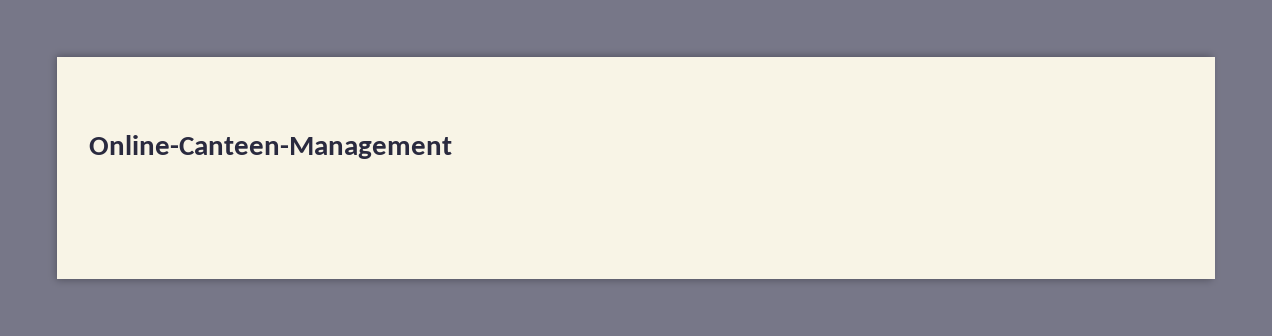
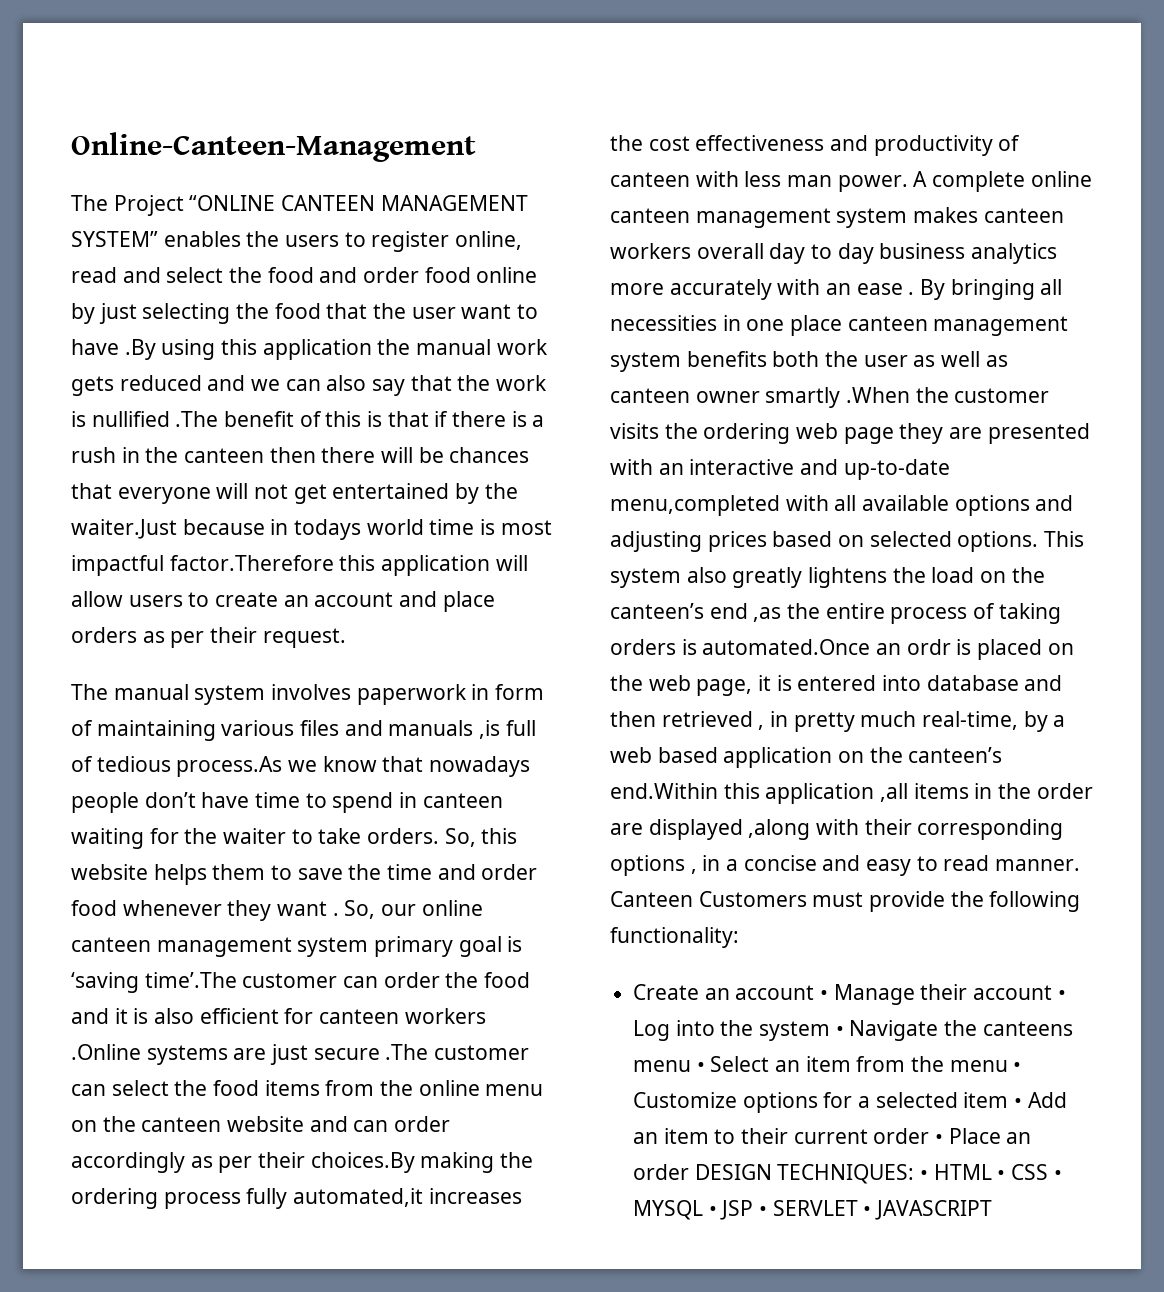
(452, 147) none -> [71,195,528,216] [71,231,523,252] [71,267,538,283] [71,303,539,324] [71,339,548,360] [71,375,548,396] [71,411,545,427] [71,447,530,463] [71,483,518,504] [71,519,552,540] [71,555,528,576] [71,591,495,612] [71,627,346,648] [71,684,545,705] [71,720,536,741] [71,756,531,777] [71,792,503,813] [71,828,518,849] [71,864,538,885] [71,900,483,921] [71,936,523,957] [71,972,531,993] [71,1008,486,1024] [71,1044,530,1065] [71,1080,544,1096] [71,1116,451,1132] [71,1152,534,1173] [71,1188,522,1209] [610,135,1021,156] [610,171,1092,192] [610,207,1064,228] [610,243,1058,264] [610,279,1063,300] [610,315,1069,336] [610,351,1008,372] [610,387,1050,408] [610,423,1090,444] [610,459,950,480] [610,495,1074,516] [610,531,1085,552] [610,567,1045,588] [610,603,1061,624] [610,639,1074,660] [610,675,1063,696] [610,711,1066,732] [610,747,1003,768] [610,783,1093,804] [610,819,1064,840] [610,855,1081,876] [610,891,1081,912] [610,927,739,948] [633,984,1066,1005] [633,1020,1073,1041] [633,1056,1022,1072] [633,1092,1067,1113] [633,1128,1032,1144] [633,1164,1062,1184] [633,1200,993,1220] // The Project “ONLINE CANTEEN MANAGEMENT SYSTEM” enables the users to register online, read and select the food and order food online by just selecting the food that the user want to have .By using this application the manual work gets reduced and we can also say that the work is nullified .The benefit of this is that if there is a rush in the canteen then there will be chances that everyone will not get entertained by the waiter.Just because in todays world time is most impactful factor.Therefore this application will allow users to create an account and place orders as per their request. // The manual system involves paperwork in form of maintaining various files and manuals ,is full of tedious process.As we know that nowadays people don’t have time to spend in canteen waiting for the waiter to take orders. So, this website helps them to save the time and order food whenever they want . So, our online canteen management system primary goal is ‘saving time’.The customer can order the food and it is also efficient for canteen workers .Online systems are just secure .The customer can select the food items from the online menu on the canteen website and can order accordingly as per their choices.By making the ordering process fully automated,it increases the cost effectiveness and productivity of canteen with less man power. A complete online canteen management system makes canteen workers overall day to day business analytics more accurately with an ease . By bringing all necessities in one place canteen management system benefits both the user as well as canteen owner smartly .When the customer visits the ordering web page they are presented with an interactive and up-to-date menu,completed with all available options and adjusting prices based on selected options. This system also greatly lightens the load on the canteen’s end ,as the entire process of taking orders is automated.Once an ordr is placed on the web page, it is entered into database and then retrieved , in pretty much real-time, by a web based application on the canteen’s end.Within this application ,all items in the order are displayed ,along with their corresponding options , in a concise and easy to read manner. Canteen Customers must provide the following functionality: // Create an account • Manage their account • Log into the system • Navigate the canteens menu • Select an item from the menu • Customize options for a selected item • Add an item to their current order • Place an order DESIGN TECHNIQUES: • HTML • CSS • MYSQL • JSP • SERVLET • JAVASCRIPT

